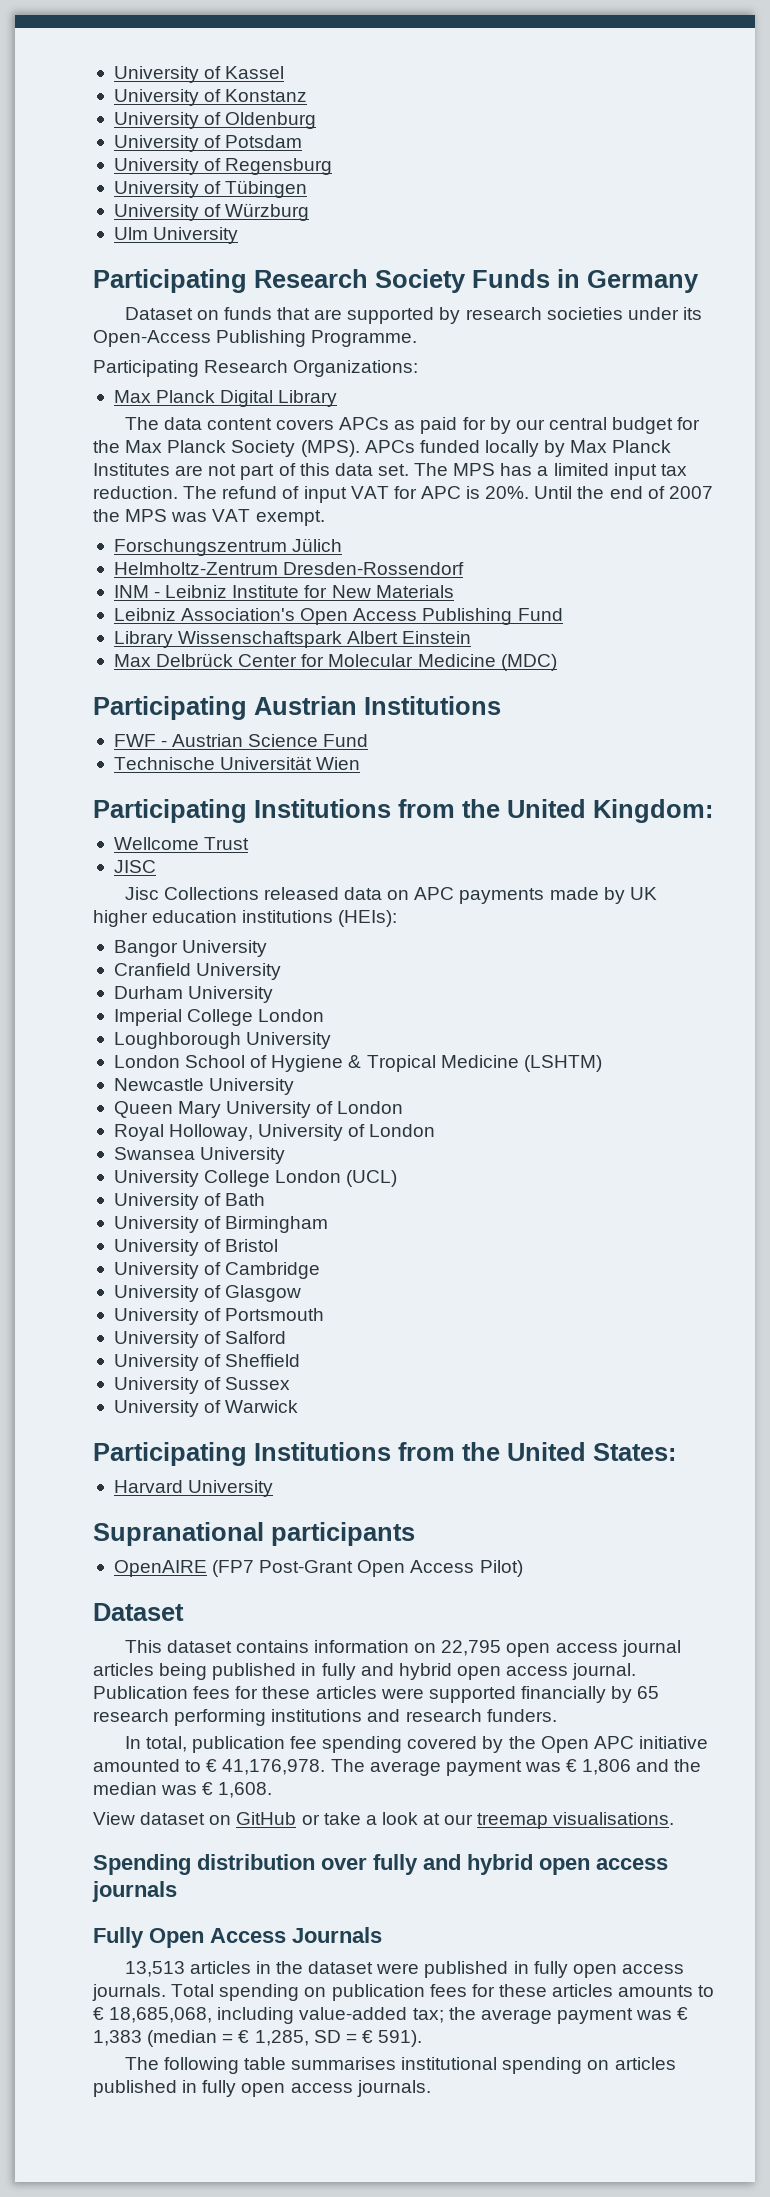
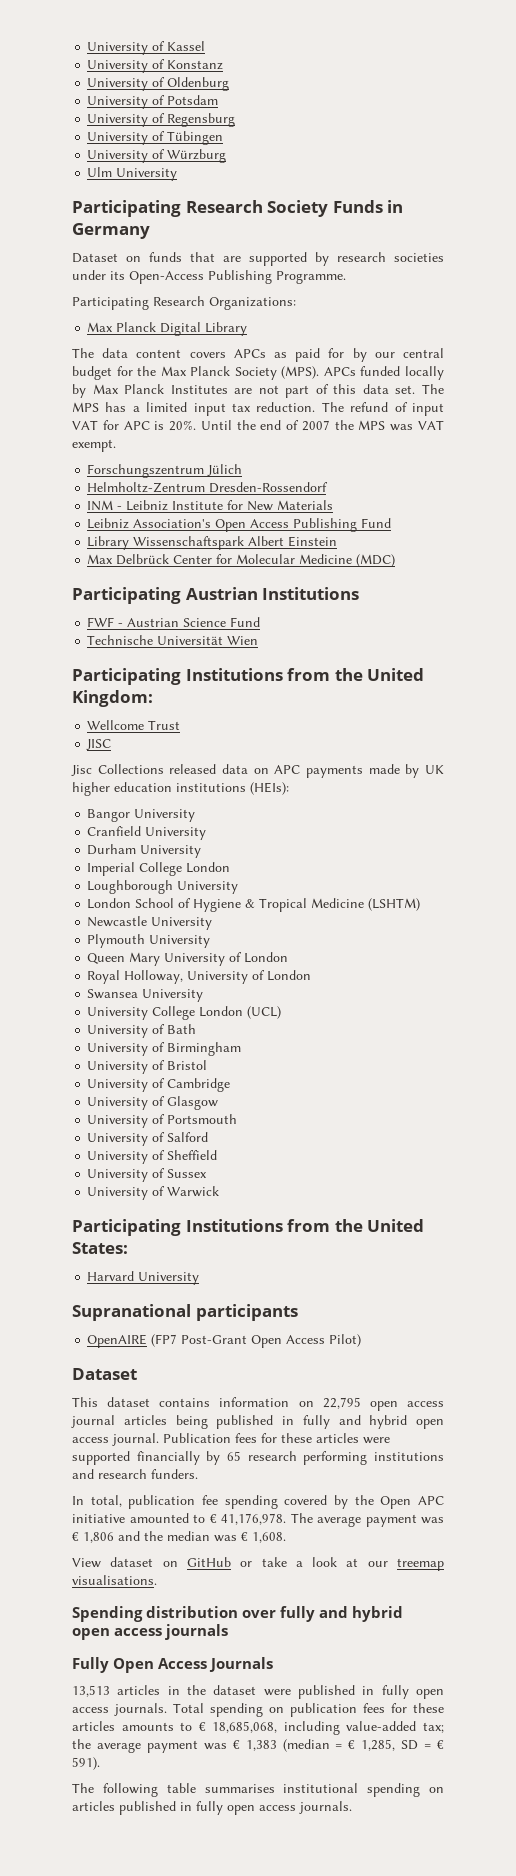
(295, 1086) none -> [87,934,211,948] // Plymouth University

